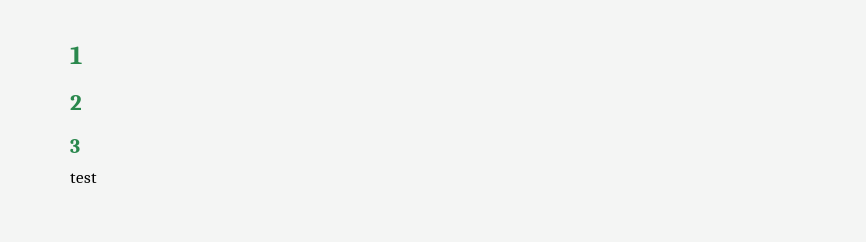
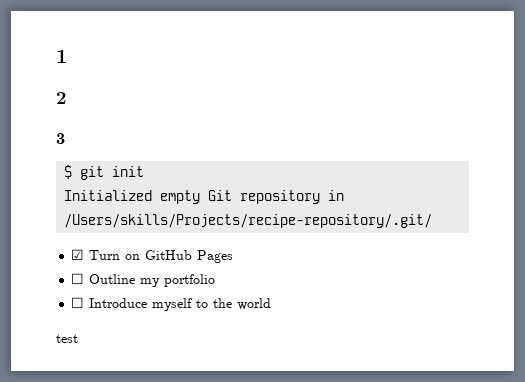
(80, 146) none -> [64,165,145,180] [64,190,345,204] [64,214,433,228] [71,249,234,263] [71,273,216,287] [71,297,272,311] // $ git init // Initialized empty Git repository in /Users/skills/Projects/recipe-repository/.git/ // ☑ Turn on GitHub Pages // ☐ Outline my portfolio // ☐ Introduce myself to the world

